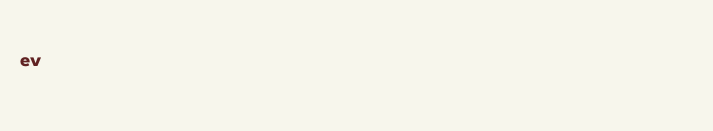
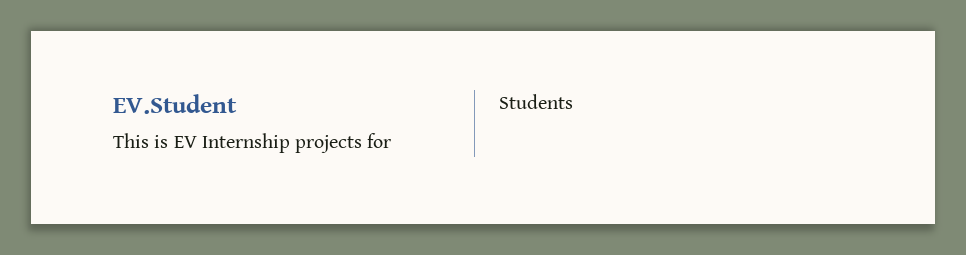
[20,57,42,67] ev -> [113,94,237,114] [113,133,392,153] [499,94,573,109] EV.Student // This is EV Internship projects for Students

